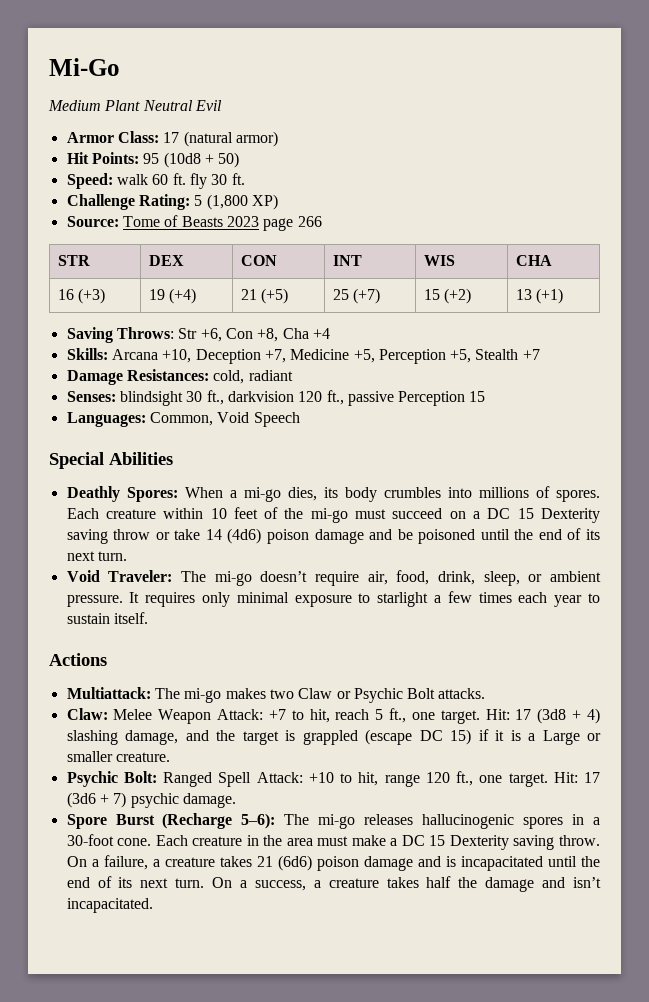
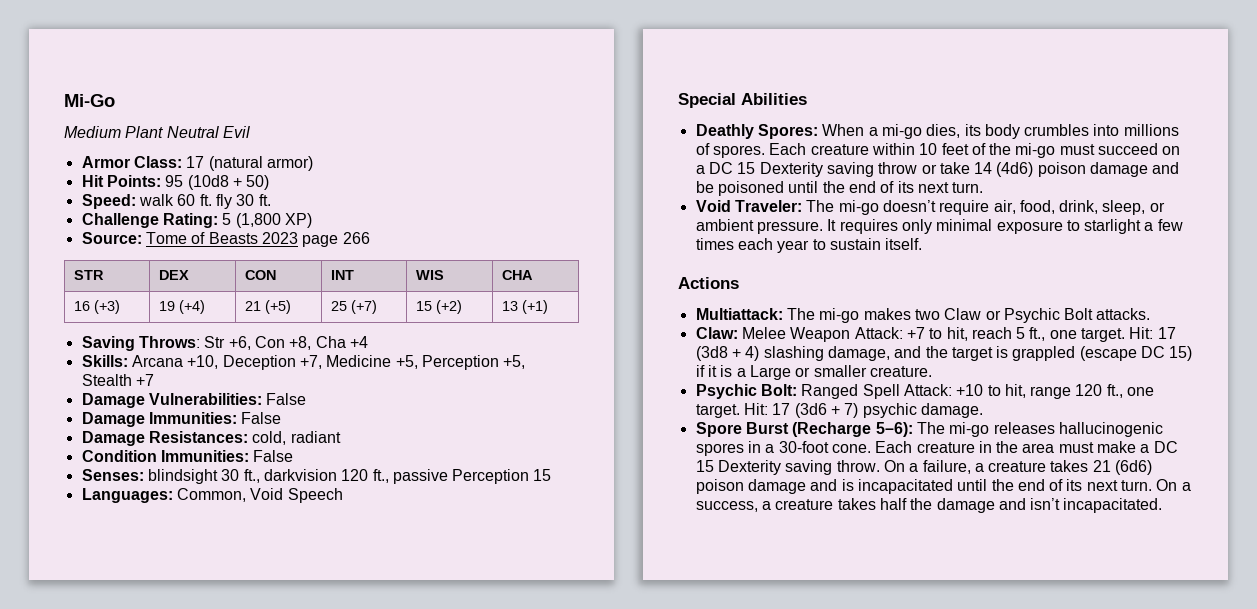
(540, 354) none -> [81,393,307,408] [81,412,282,427] // Damage Vulnerabilities: False // Damage Immunities: False
(293, 375) none -> [81,450,294,462] // Condition Immunities: False

